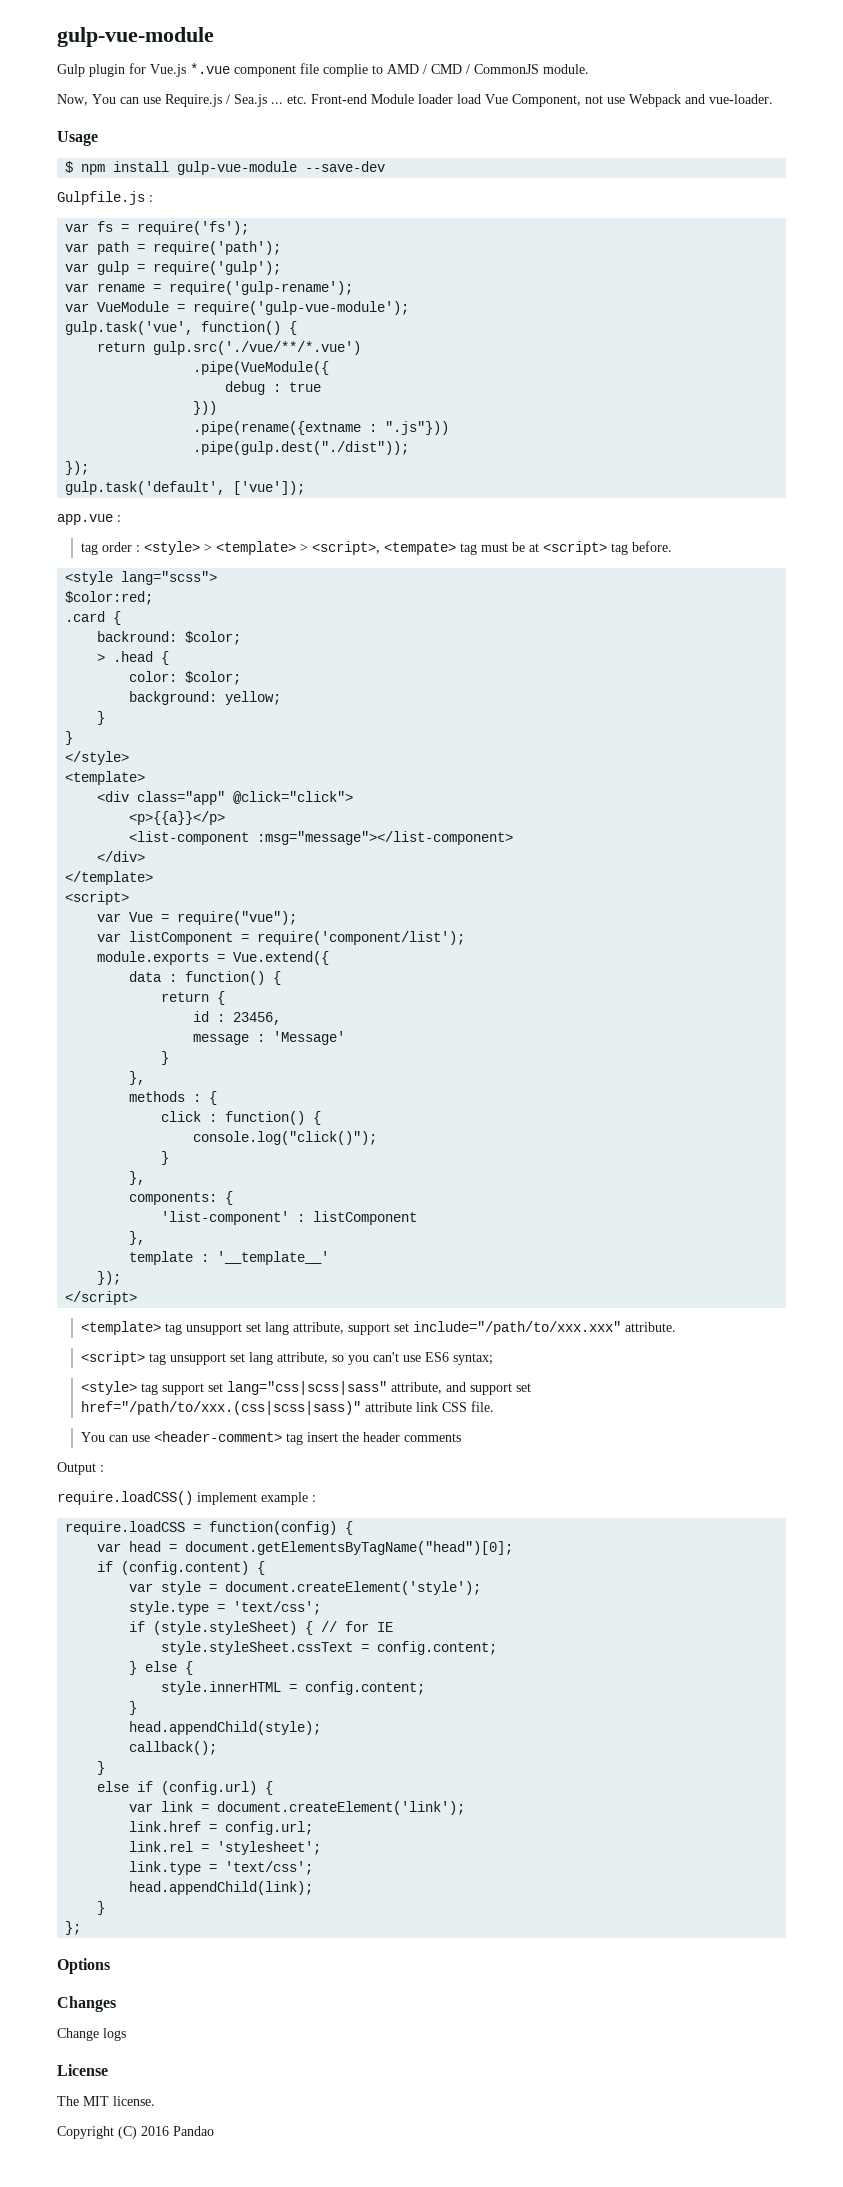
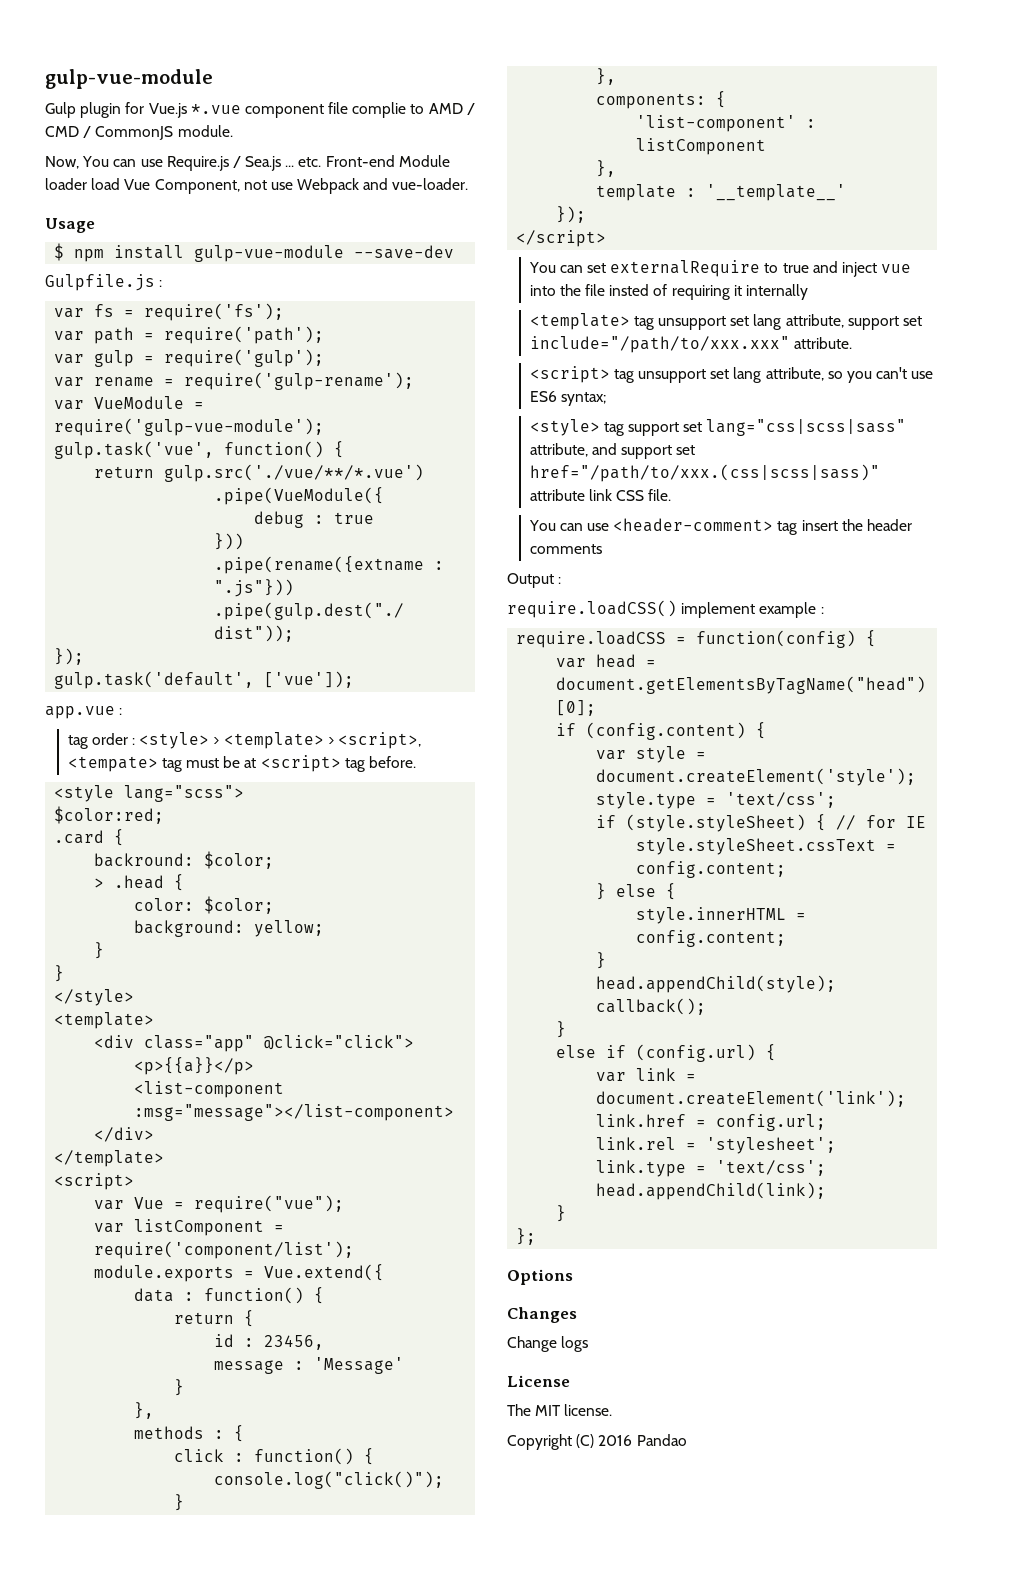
(138, 1298) none -> [528,260,912,277] [529,284,808,300] // You can set externalRequire to true and inject vue into the file insted of requiring it internally

